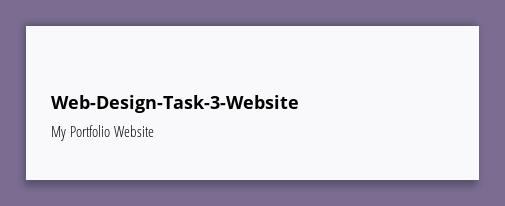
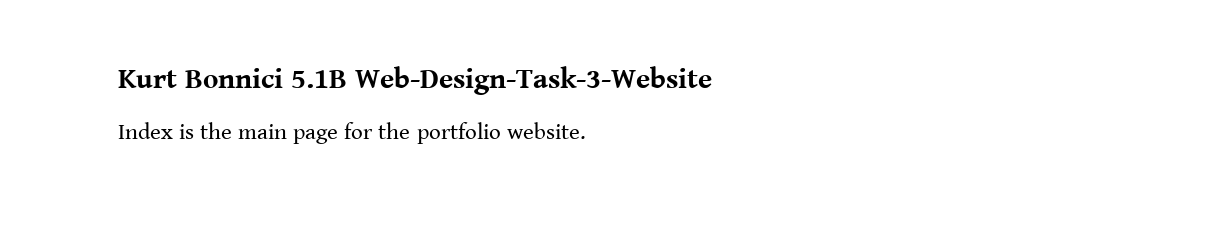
[51,95,299,113] [51,125,155,141] Web-Design-Task-3-Website // My Portfolio Website -> [118,66,712,95] [118,122,586,144] Kurt Bonnici 5.1B Web-Design-Task-3-Website // Index is the main page for the portfolio website.

